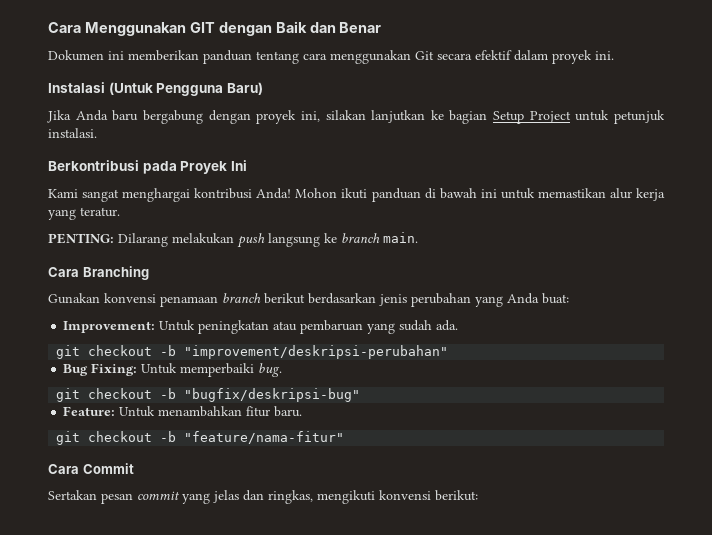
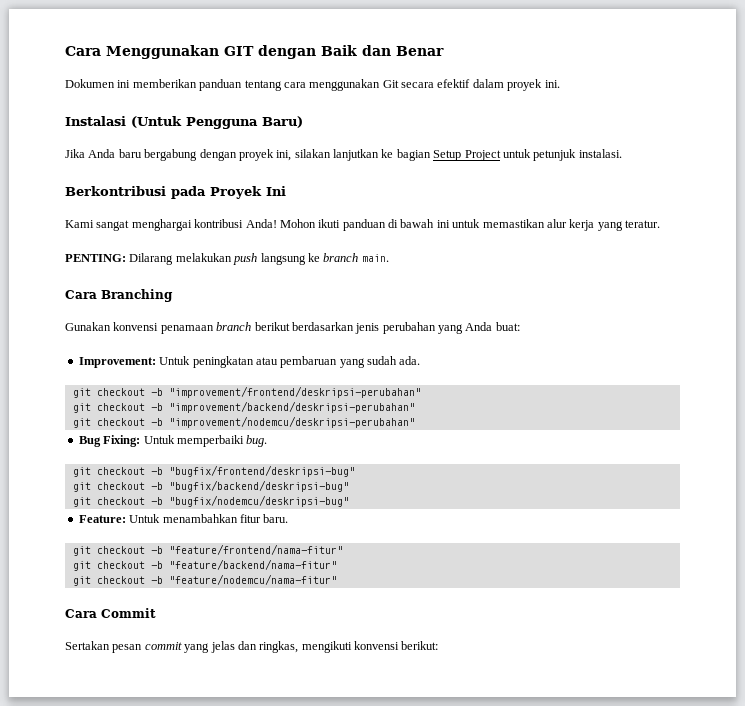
[184,345,449,359] "improvement/deskripsi-perubahan" -> [168,386,421,398] [72,401,415,413] [72,416,415,428] "improvement/frontend/deskripsi-perubahan" // git checkout -b "improvement/backend/deskripsi-perubahan" // git checkout -b "improvement/nodemcu/deskripsi-perubahan"
[184,388,361,402] "bugfix/deskripsi-bug" -> [168,465,355,477] [72,480,349,492] [72,495,349,507] "bugfix/frontend/deskripsi-bug" // git checkout -b "bugfix/backend/deskripsi-bug" // git checkout -b "bugfix/nodemcu/deskripsi-bug"
[184,431,345,444] "feature/nama-fitur" -> [168,544,343,555] [72,559,337,571] [72,574,337,586] "feature/frontend/nama-fitur" // git checkout -b "feature/backend/nama-fitur" // git checkout -b "feature/nodemcu/nama-fitur"

